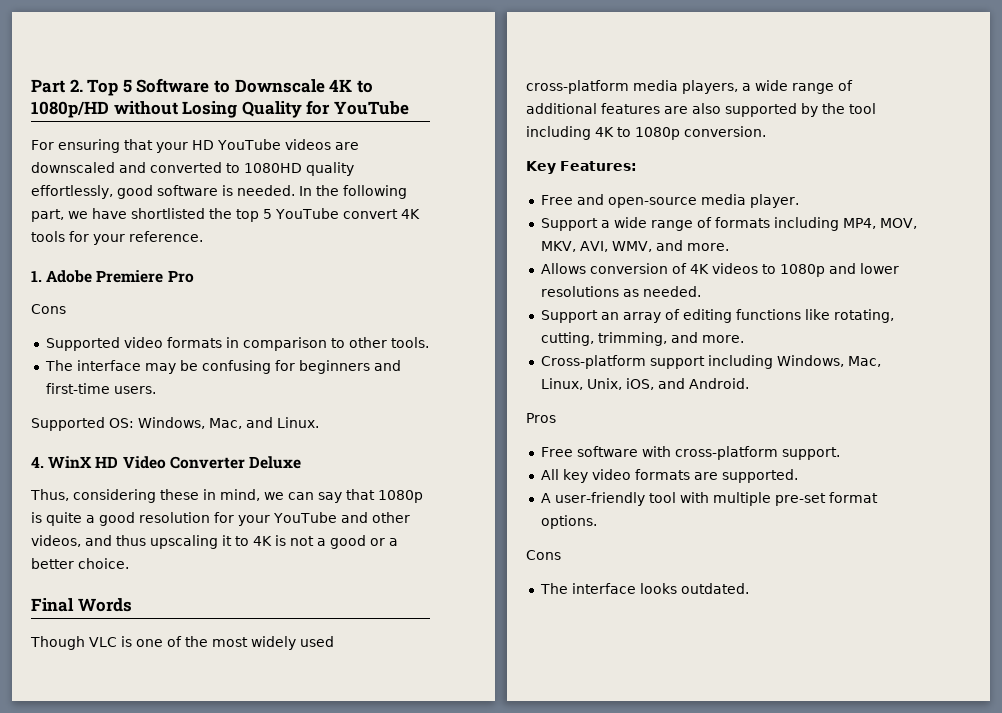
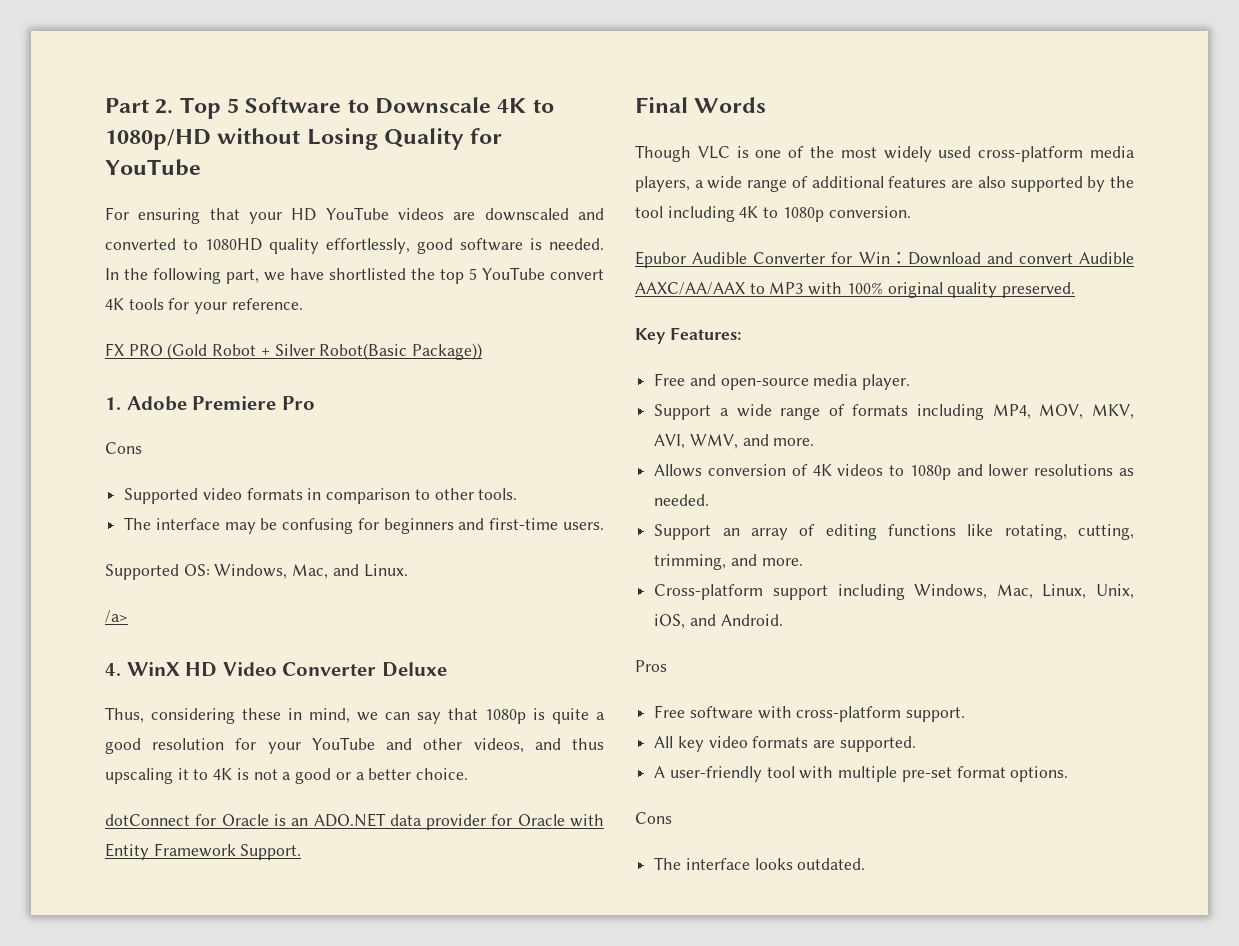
(203, 236) none -> [105,343,483,360] // FX PRO (Gold Robot + Silver Robot(Basic Package))
(319, 422) none -> [105,610,128,623] // /a>
(129, 563) none -> [105,813,604,830] [105,843,302,860] // dotConnect for Oracle is an ADO.NET data provider for Oracle with Entity Framework Support.
(766, 131) none -> [635,251,1134,268] [635,282,1076,298] // Epubor Audible Converter for Win：Download and convert Audible AAXC/AA/AAX to MP3 with 100% original quality preserved.

